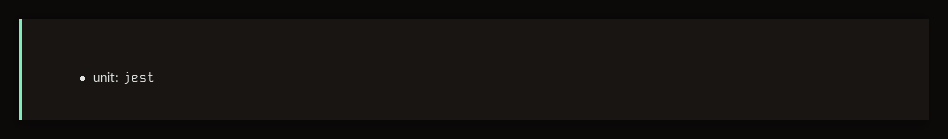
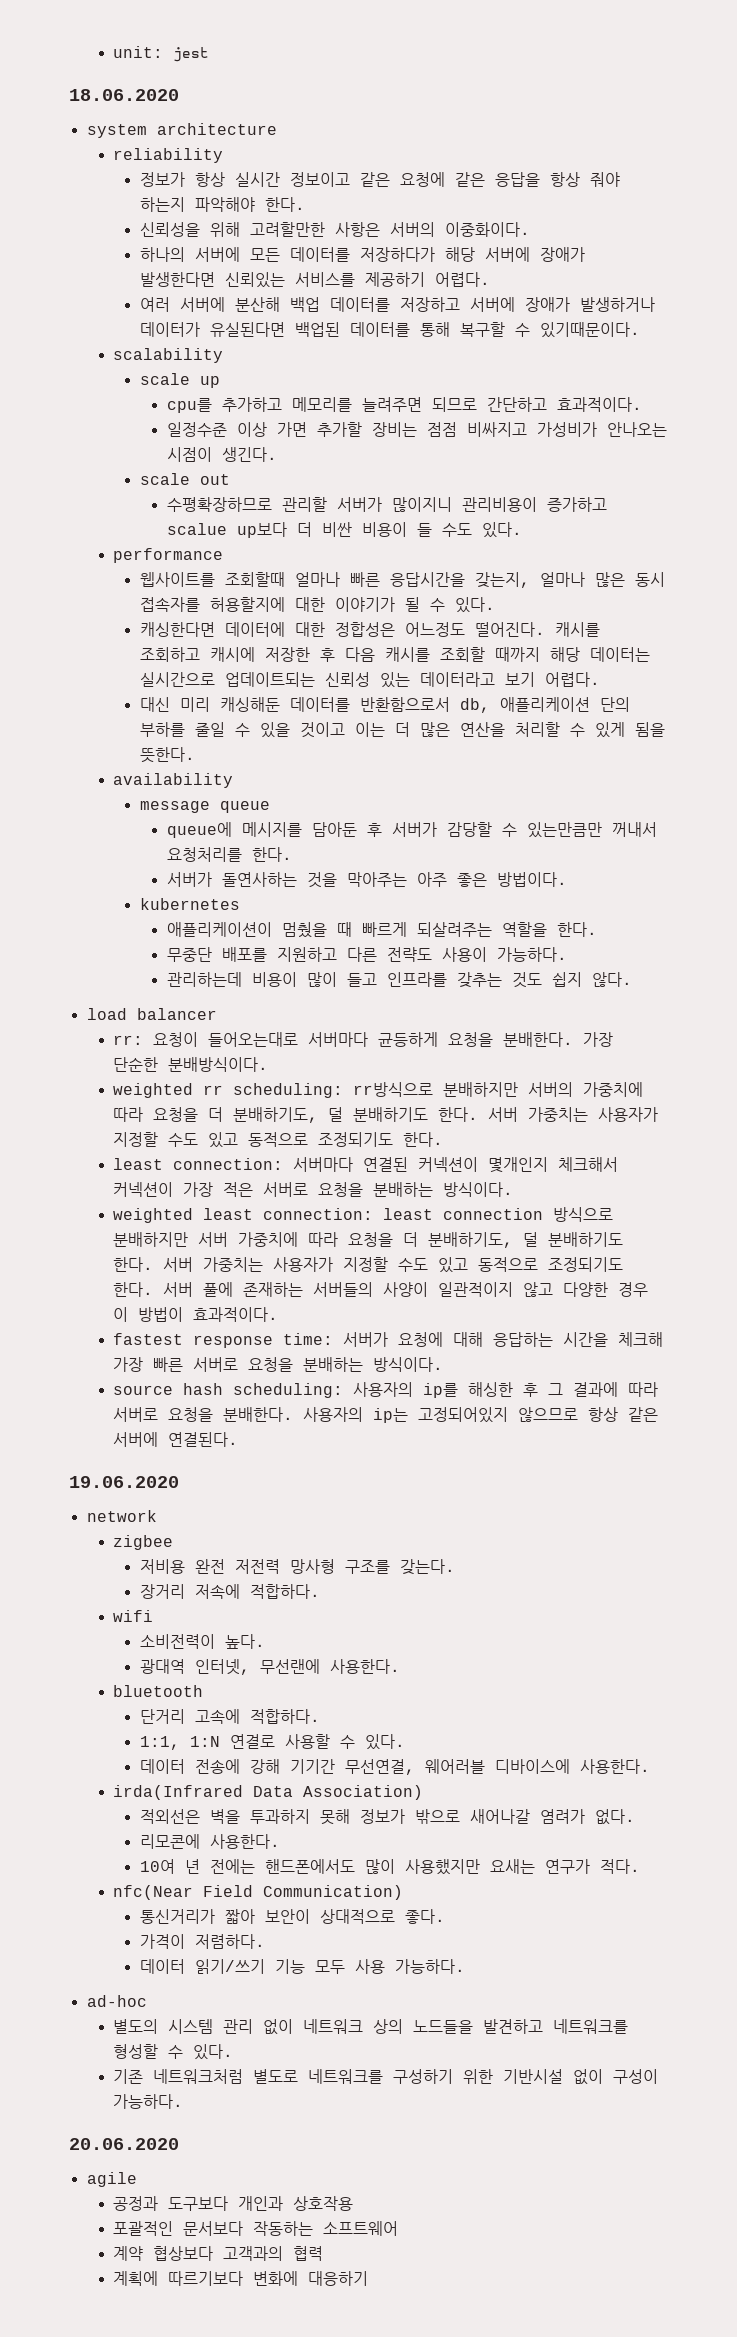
(155, 78) none -> [69,89,179,101] [86,123,277,138] [113,148,224,163] [139,172,620,187] [139,197,305,212] [139,222,530,237] [139,247,585,262] [139,272,490,288] [139,297,655,312] [139,322,640,338] [113,348,224,363] [139,373,220,388] [166,397,642,413] [166,422,667,437] [166,447,277,462] [139,473,230,485] [166,497,607,512] [166,522,522,538] [113,548,224,563] [139,572,665,588] [139,597,495,613] [139,622,600,637] [139,647,650,662] [139,672,600,688] [139,697,630,713] [139,722,665,738] [139,747,195,763] [113,773,234,788] [139,801,270,813] [166,822,657,838] [166,847,292,862] [166,872,567,888] [139,898,240,910] [166,922,597,938] [166,947,567,962] [166,972,632,988] [86,1008,217,1020] [113,1032,614,1047] [113,1057,269,1072] [113,1082,644,1098] [113,1107,659,1123] [113,1132,444,1148] [113,1157,619,1173] [113,1182,514,1197] [113,1207,614,1223] [113,1232,624,1248] [113,1257,624,1273] [113,1282,649,1297] [113,1307,279,1322] [113,1332,664,1348] [113,1357,444,1372] [113,1382,659,1398] [113,1407,659,1423] [113,1432,239,1447] [69,1476,179,1488] [86,1510,157,1522] [113,1535,174,1550] [139,1559,455,1575] [139,1584,320,1599] [113,1610,154,1622] [139,1634,265,1649] [139,1659,400,1675] [113,1685,204,1697] [139,1709,320,1724] [139,1734,405,1750] [139,1759,650,1775] [113,1785,424,1800] [139,1809,635,1825] [139,1834,280,1849] [139,1859,640,1875] [113,1885,404,1900] [139,1909,445,1924] [139,1934,265,1949] [139,1959,465,1974] [86,1995,147,2007] [113,2019,629,2035] [113,2044,234,2060] [113,2069,659,2085] [113,2094,184,2109] [69,2138,179,2150] [86,2172,137,2187] [113,2196,354,2211] [113,2221,399,2236] [113,2246,324,2261] [113,2271,369,2286] // 18.06.2020 // system architecture // reliability // 정보가 항상 실시간 정보이고 같은 요청에 같은 응답을 항상 줘야 하는지 파악해야 한다. // 신뢰성을 위해 고려할만한 사항은 서버의 이중화이다. // 하나의 서버에 모든 데이터를 저장하다가 해당 서버에 장애가 발생한다면 신뢰있는 서비스를 제공하기 어렵다. // 여러 서버에 분산해 백업 데이터를 저장하고 서버에 장애가 발생하거나 데이터가 유실된다면 백업된 데이터를 통해 복구할 수 있기때문이다. // scalability // scale up // cpu를 추가하고 메모리를 늘려주면 되므로 간단하고 효과적이다. // 일정수준 이상 가면 추가할 장비는 점점 비싸지고 가성비가 안나오는 시점이 생긴다. // scale out // 수평확장하므로 관리할 서버가 많이지니 관리비용이 증가하고 scalue up보다 더 비싼 비용이 들 수도 있다. // performance // 웹사이트를 조회할때 얼마나 빠른 응답시간을 갖는지, 얼마나 많은 동시 접속자를 허용할지에 대한 이야기가 될 수 있다. // 캐싱한다면 데이터에 대한 정합성은 어느정도 떨어진다. 캐시를 조회하고 캐시에 저장한 후 다음 캐시를 조회할 때까지 해당 데이터는 실시간으로 업데이트되는 신뢰성 있는 데이터라고 보기 어렵다. // 대신 미리 캐싱해둔 데이터를 반환함으로서 db, 애플리케이션 단의 부하를 줄일 수 있을 것이고 이는 더 많은 연산을 처리할 수 있게 됨을 뜻한다. // availability // message queue // queue에 메시지를 담아둔 후 서버가 감당할 수 있는만큼만 꺼내서 요청처리를 한다. // 서버가 돌연사하는 것을 막아주는 아주 좋은 방법이다. // kubernetes // 애플리케이션이 멈췄을 때 빠르게 되살려주는 역할을 한다. // 무중단 배포를 지원하고 다른 전략도 사용이 가능하다. // 관리하는데 비용이 많이 들고 인프라를 갖추는 것도 쉽지 않다. // load balancer // rr: 요청이 들어오는대로 서버마다 균등하게 요청을 분배한다. 가장 단순한 분배방식이다. // weighted rr scheduling: rr방식으로 분배하지만 서버의 가중치에 따라 요청을 더 분배하기도, 덜 분배하기도 한다. 서버 가중치는 사용자가 지정할 수도 있고 동적으로 조정되기도 한다. // least connection: 서버마다 연결된 커넥션이 몇개인지 체크해서 커넥션이 가장 적은 서버로 요청을 분배하는 방식이다. // weighted least connection: least connection 방식으로 분배하지만 서버 가중치에 따라 요청을 더 분배하기도, 덜 분배하기도 한다. 서버 가중치는 사용자가 지정할 수도 있고 동적으로 조정되기도 한다. 서버 풀에 존재하는 서버들의 사양이 일관적이지 않고 다양한 경우 이 방법이 효과적이다. // fastest response time: 서버가 요청에 대해 응답하는 시간을 체크해 가장 빠른 서버로 요청을 분배하는 방식이다. // source hash scheduling: 사용자의 ip를 해싱한 후 그 결과에 따라 서버로 요청을 분배한다. 사용자의 ip는 고정되어있지 않으므로 항상 같은 서버에 연결된다. // 19.06.2020 // network // zigbee // 저비용 완전 저전력 망사형 구조를 갖는다. // 장거리 저속에 적합하다. // wifi // 소비전력이 높다. // 광대역 인터넷, 무선랜에 사용한다. // bluetooth // 단거리 고속에 적합하다. // 1:1, 1:N 연결로 사용할 수 있다. // 데이터 전송에 강해 기기간 무선연결, 웨어러블 디바이스에 사용한다. // irda(Infrared Data Association) // 적외선은 벽을 투과하지 못해 정보가 밖으로 새어나갈 염려가 없다. // 리모콘에 사용한다. // 10여 년 전에는 핸드폰에서도 많이 사용했지만 요새는 연구가 적다. // nfc(Near Field Communication) // 통신거리가 짧아 보안이 상대적으로 좋다. // 가격이 저렴하다. // 데이터 읽기/쓰기 기능 모두 사용 가능하다. // ad-hoc // 별도의 시스템 관리 없이 네트워크 상의 노드들을 발견하고 네트워크를 형성할 수 있다. // 기존 네트워크처럼 별도로 네트워크를 구성하기 위한 기반시설 없이 구성이 가능하다. // 20.06.2020 // agile // 공정과 도구보다 개인과 상호작용 // 포괄적인 문서보다 작동하는 소프트웨어 // 계약 협상보다 고객과의 협력 // 계획에 따르기보다 변화에 대응하기

